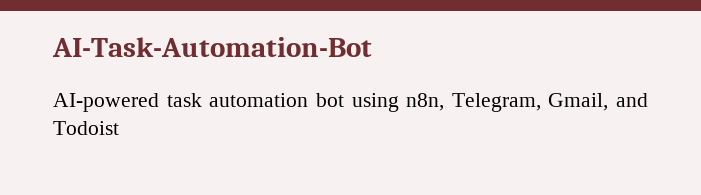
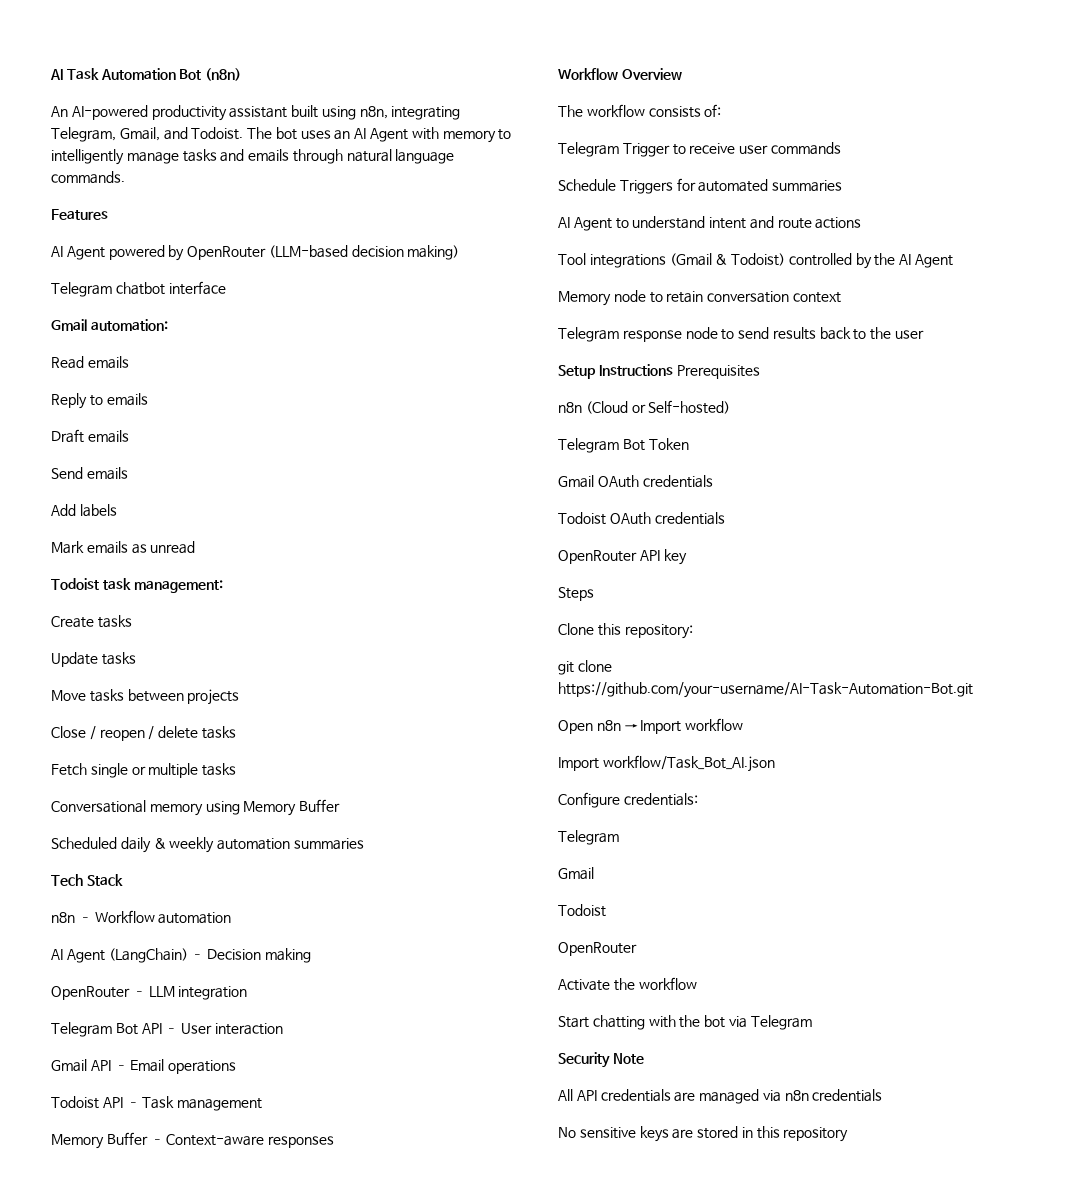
[52,37,372,57] [53,93,344,112] AI-Task-Automation-Bot // AI-powered task automation bot -> [50,68,242,81] [51,105,319,121] AI Task Automation Bot (n8n) // An AI-powered productivity assistant built
(445, 102) none -> [391,106,461,120] integrating
[53,121,119,135] Todoist -> [191,127,512,143] [51,149,455,165] [51,171,125,184] [51,209,108,220] [51,245,460,261] [51,281,226,297] [51,319,168,331] [51,356,129,369] [51,393,148,409] [51,429,129,443] [51,467,128,480] [51,504,117,517] [51,541,196,554] [51,578,223,593] [51,615,132,628] [51,652,136,667] [51,689,240,705] [51,726,236,741] [51,763,237,778] [51,799,341,816] [51,837,364,853] [51,874,123,886] [51,910,232,924] [51,948,311,963] [51,986,248,1000] [51,1022,283,1037] [51,1059,237,1074] [51,1096,263,1111] [51,1132,335,1149] [558,68,682,80] [558,104,722,118] [558,142,841,157] [558,178,843,194] [558,216,862,231] [558,253,953,269] [558,290,841,306] [558,327,925,342] [558,364,760,379] [558,400,731,414] [558,438,689,453] [558,475,713,488] [558,512,725,525] [558,549,687,565] [558,587,594,601] [558,623,693,639] [558,660,612,675] [558,682,973,698] [558,718,744,734] [558,755,775,772] [558,792,698,808] [558,830,619,845] [558,867,594,880] [558,904,606,917] [558,942,637,956] [558,977,697,991] [558,1015,812,1030] [558,1052,644,1068] [558,1089,883,1104] [558,1126,849,1142] Todoist. The bot uses an AI Agent with memory to intelligently manage tasks and emails through natural language commands. // Features // AI Agent powered by OpenRouter (LLM-based decision making) // Telegram chatbot interface // Gmail automation: // Read emails // Reply to emails // Draft emails // Send emails // Add labels // Mark emails as unread // Todoist task management: // Create tasks // Update tasks // Move tasks between projects // Close / reopen / delete tasks // Fetch single or multiple tasks // Conversational memory using Memory Buffer // Scheduled daily & weekly automation summaries // Tech Stack // n8n – Workflow automation // AI Agent (LangChain) – Decision making // OpenRouter – LLM integration // Telegram Bot API – User interaction // Gmail API – Email operations // Todoist API – Task management // Memory Buffer – Context-aware responses // Workflow Overview // The workflow consists of: // Telegram Trigger to receive user commands // Schedule Triggers for automated summaries // AI Agent to understand intent and route actions // Tool integrations (Gmail & Todoist) controlled by the AI Agent // Memory node to retain conversation context // Telegram response node to send results back to the user // Setup Instructions Prerequisites // n8n (Cloud or Self-hosted) // Telegram Bot Token // Gmail OAuth credentials // Todoist OAuth credentials // OpenRouter API key // Steps // Clone this repository: // git clone https://github.com/your-username/AI-Task-Automation-Bot.git // Open n8n → Import workflow // Import workflow/Task_Bot_AI.json // Configure credentials: // Telegram // Gmail // Todoist // OpenRouter // Activate the workflow // Start chatting with the bot via Telegram // Security Note // All API credentials are managed via n8n credentials // No sensitive keys are stored in this repository

